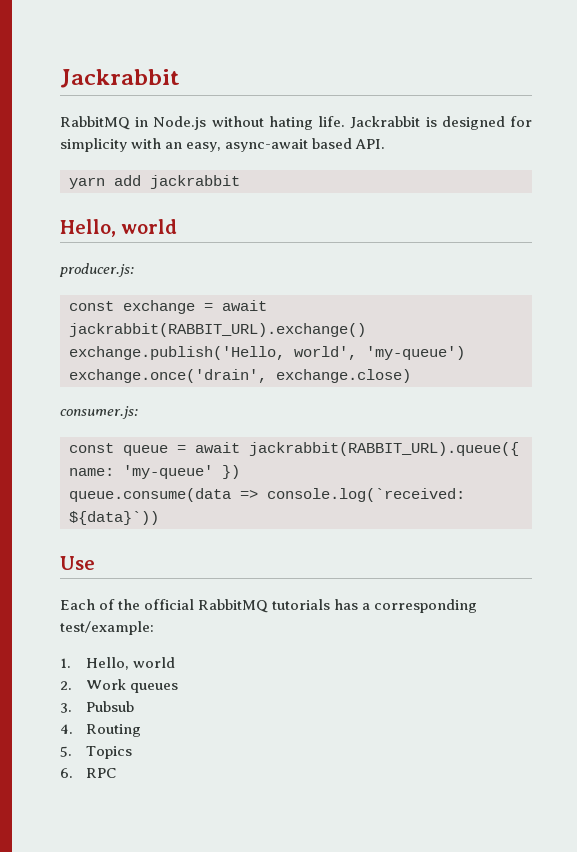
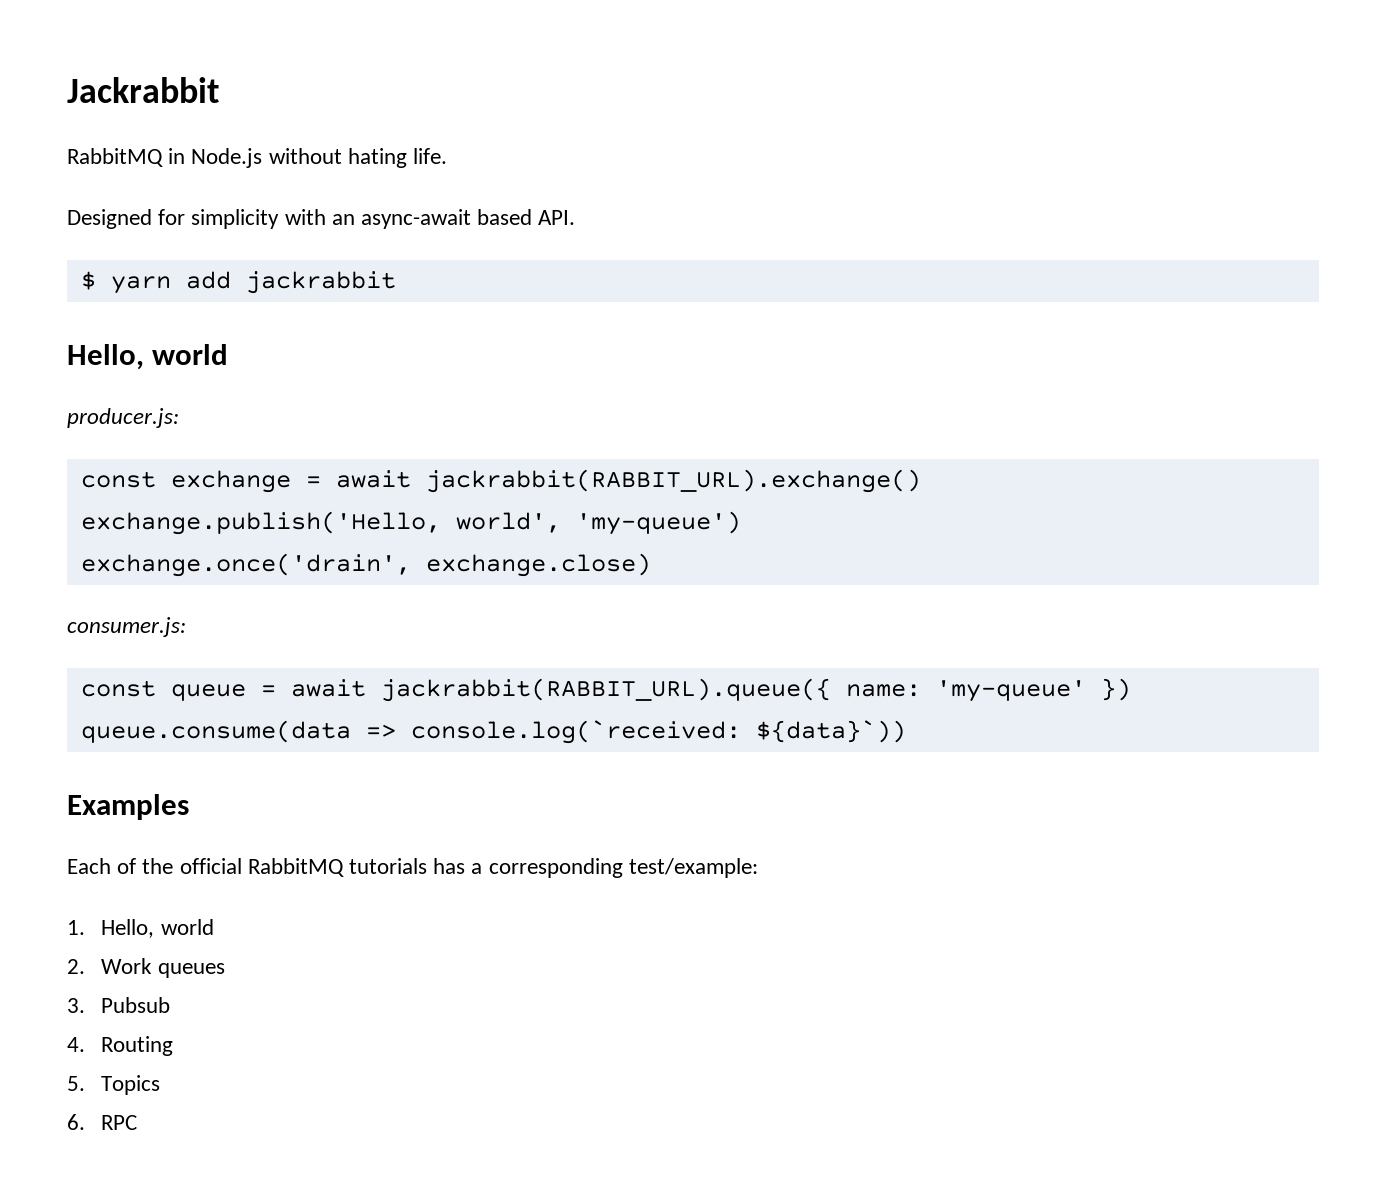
[350,116,505,130] Jackrabbit is designed -> [67,209,152,229] // Designed
[186,142,222,152] easy, -> (355, 219) none
(386, 144) none -> [80,271,96,290] $
[60,556,95,570] Use -> [67,794,189,820] Examples

